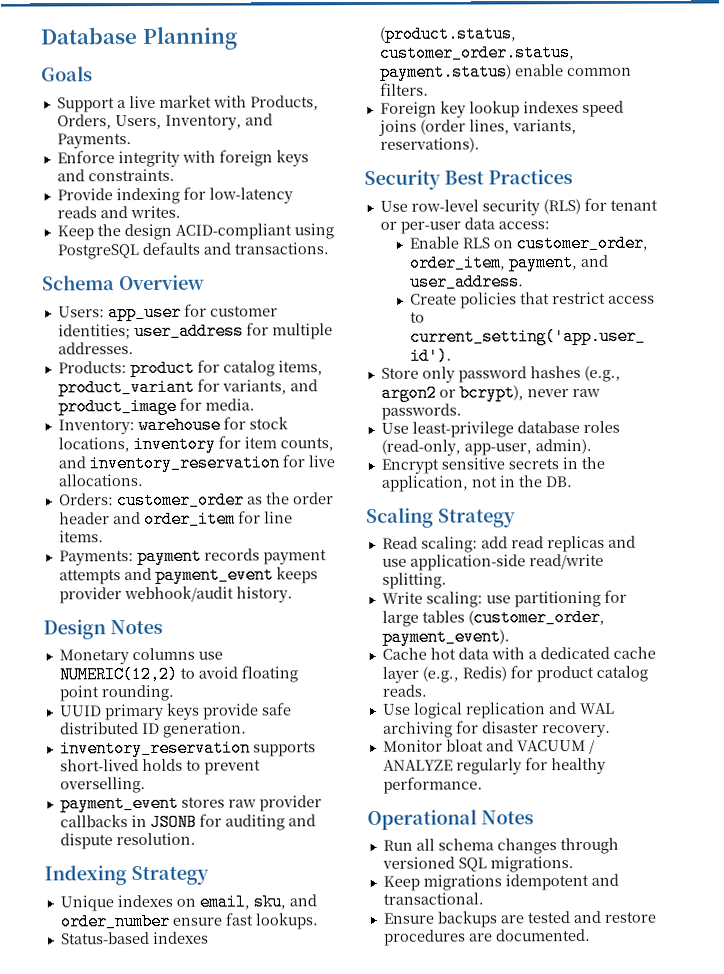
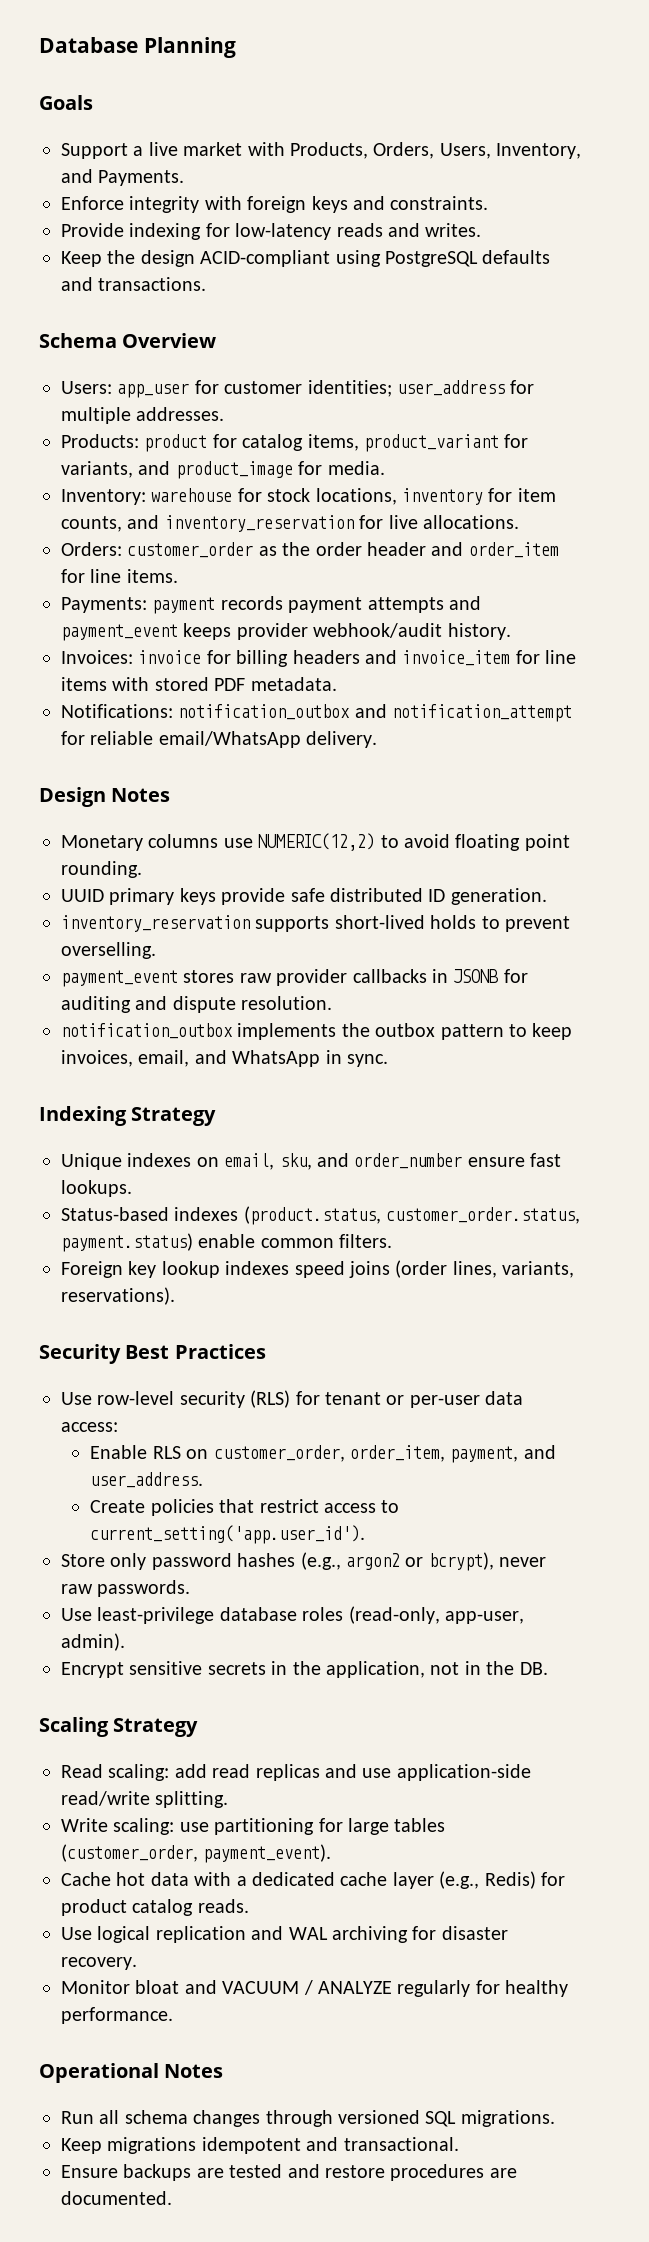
(293, 594) none -> [61,650,577,667] [61,677,337,691] [61,704,573,722] [61,731,378,748] // Invoices: invoice for billing headers and invoice_item for line items with stored PDF metadata. // Notifications: notification_outbox and notification_attempt for reliable email/WhatsApp delivery.
(196, 839) none -> [61,1023,573,1040] [61,1050,388,1067] // notification_outbox implements the outbox pattern to keep invoices, email, and WhatsApp in sync.

